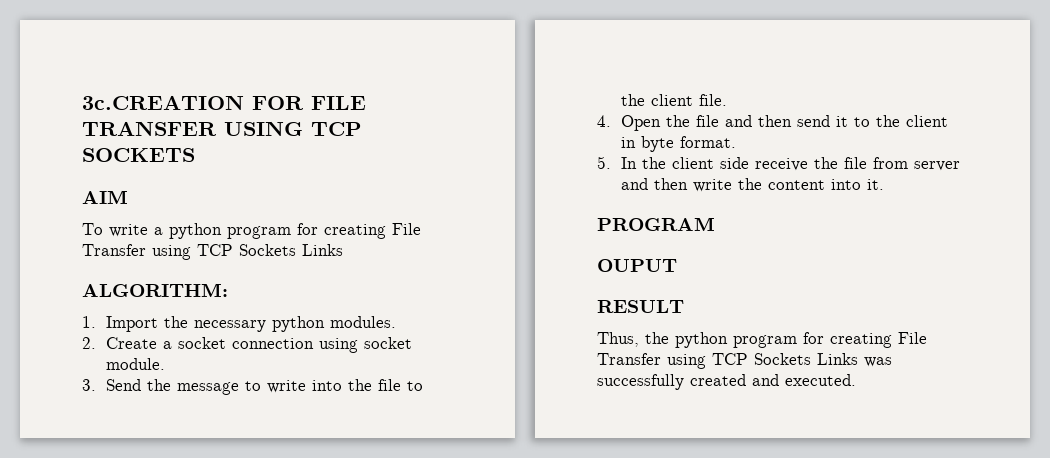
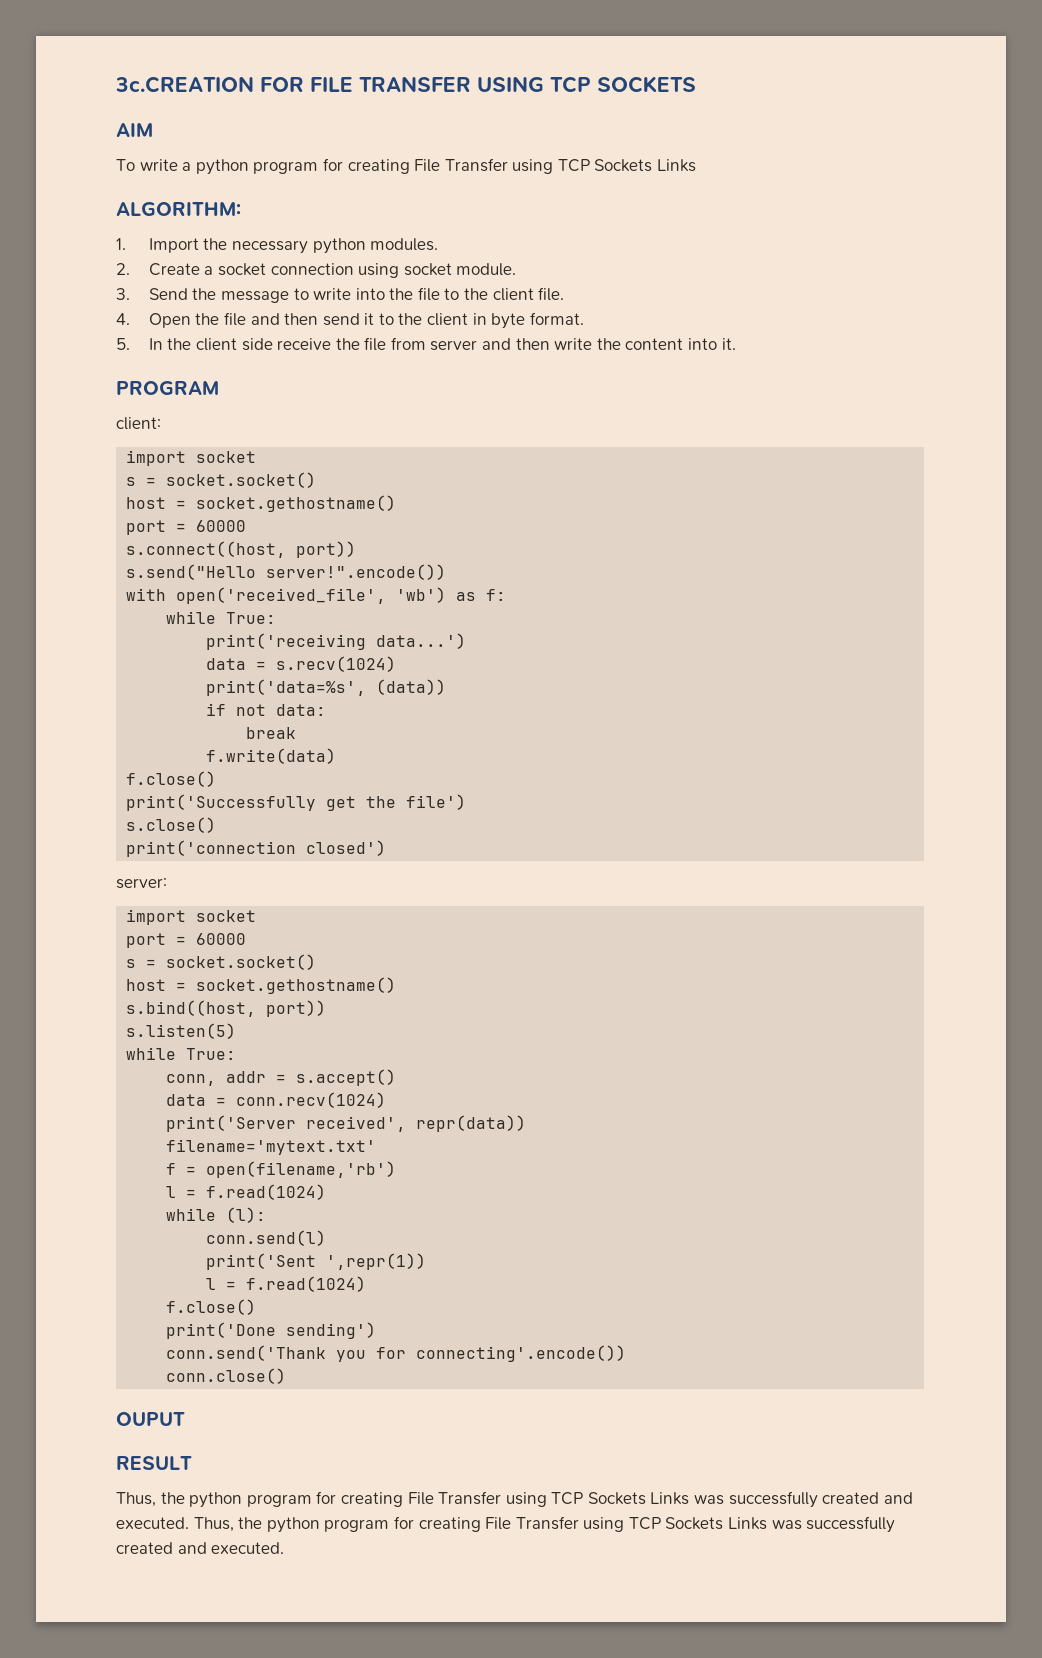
(715, 224) none -> [116,417,161,430] [126,450,257,466] [126,472,317,488] [126,495,397,512] [126,520,247,535] [126,541,357,558] [126,564,447,580] [126,587,507,604] [166,611,277,624] [206,633,467,650] [206,656,397,672] [206,679,447,696] [206,703,327,716] [246,727,297,739] [206,748,337,764] [126,771,217,787] [126,794,467,811] [126,817,217,833] [126,840,387,857] [116,878,167,889] [126,909,257,925] [126,933,247,948] [126,954,317,970] [126,977,397,994] [126,1000,327,1017] [126,1023,237,1039] [126,1047,237,1060] [166,1069,397,1086] [166,1092,387,1108] [166,1115,527,1132] [166,1139,377,1155] [166,1161,397,1178] [166,1184,327,1200] [166,1207,267,1223] [206,1230,327,1246] [206,1253,427,1270] [206,1276,367,1292] [166,1299,257,1315] [166,1322,377,1339] [166,1345,627,1362] [166,1368,287,1384] // client: // import socket // s = socket.socket() // host = socket.gethostname() // port = 60000 // s.connect((host, port)) // s.send("Hello server!".encode()) // with open('received_file', 'wb') as f: // while True: // print('receiving data...') // data = s.recv(1024) // print('data=%s', (data)) // if not data: // break // f.write(data) // f.close() // print('Successfully get the file') // s.close() // print('connection closed') // server: // import socket // port = 60000 // s = socket.socket() // host = socket.gethostname() // s.bind((host, port)) // s.listen(5) // while True: // conn, addr = s.accept() // data = conn.recv(1024) // print('Server received', repr(data)) // filename='mytext.txt' // f = open(filename,'rb') // l = f.read(1024) // while (l): // conn.send(l) // print('Sent ',repr(1)) // l = f.read(1024) // f.close() // print('Done sending') // conn.send('Thank you for connecting'.encode()) // conn.close()
(856, 380) none -> [193,1516,896,1533] [116,1542,285,1554] Thus, the python program for creating File Transfer using TCP Sockets Links was successfully created and executed.

